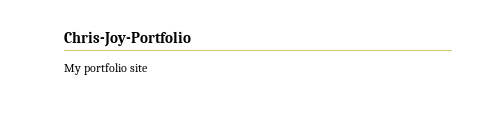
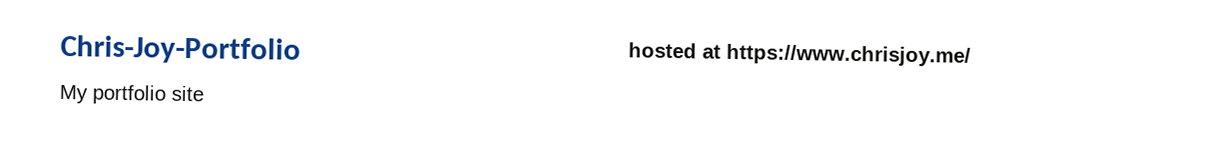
(149, 68) none -> [628,42,971,67] // hosted at https://www.chrisjoy.me/

